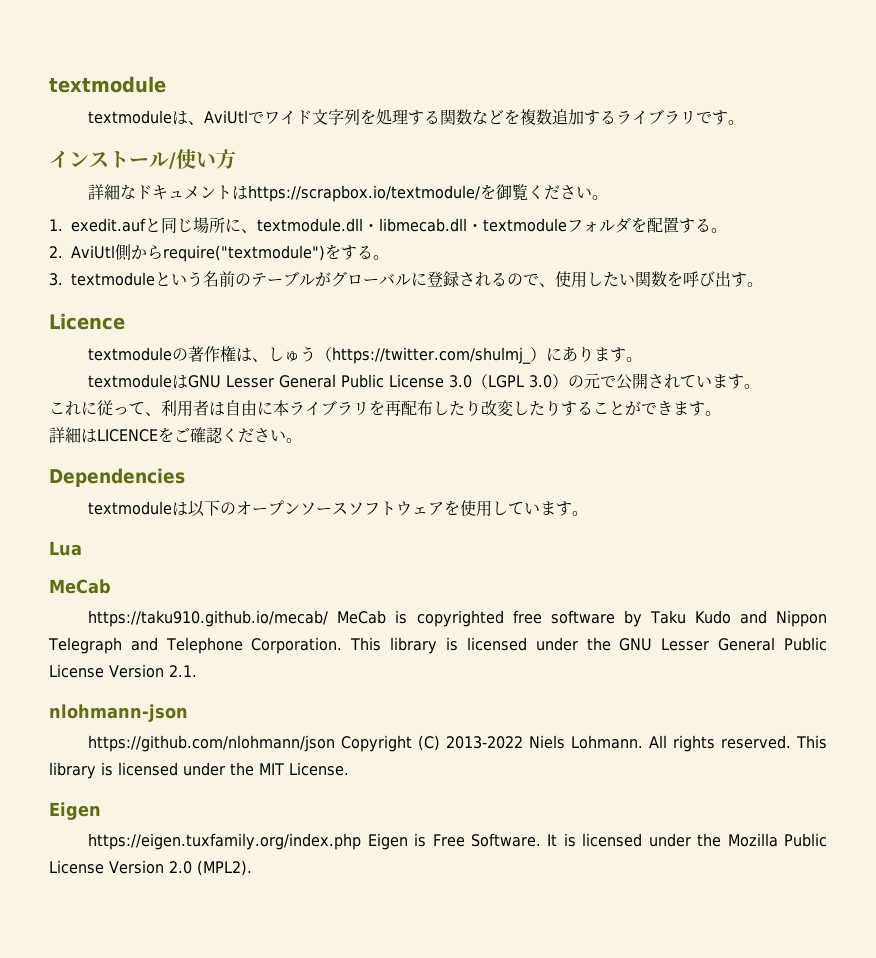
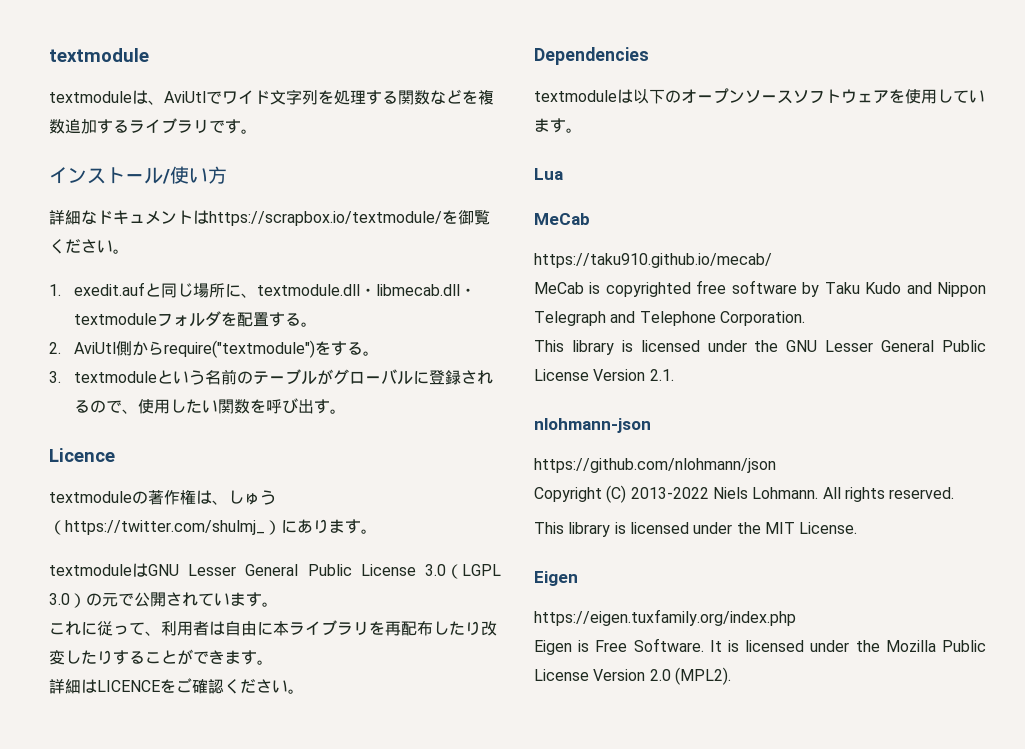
(329, 618) none -> (772, 260) //
(343, 645) none -> (805, 318) //
(336, 743) none -> (776, 465) //
(792, 742) none -> (955, 493) //
(362, 841) none -> (796, 617) //

